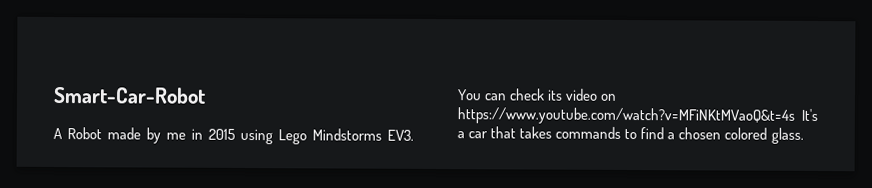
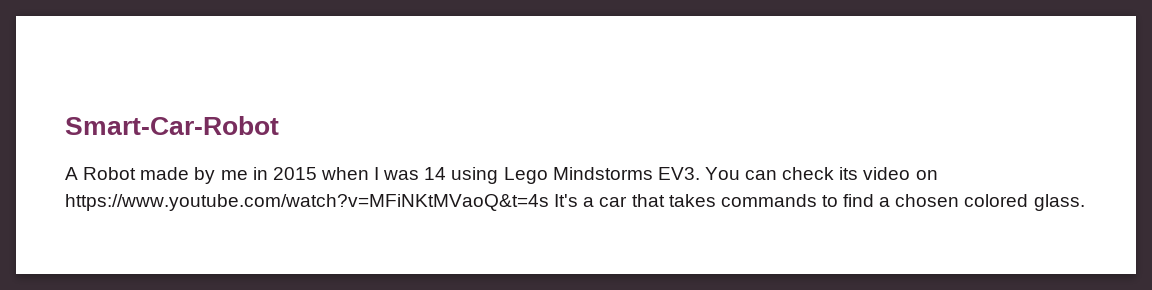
(235, 134) none -> [320,167,447,180] when I was 14

